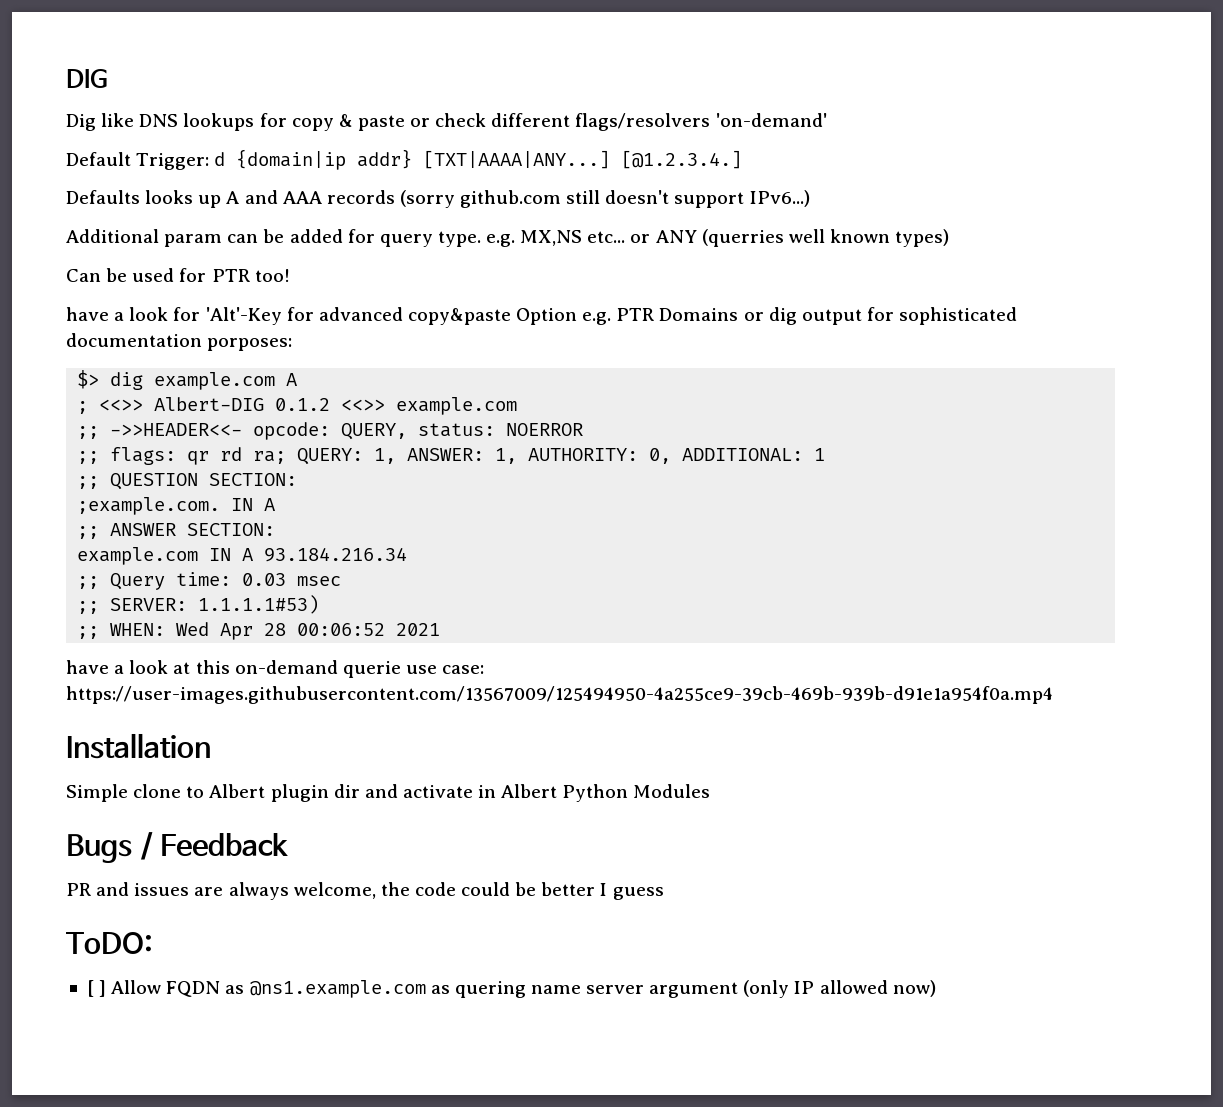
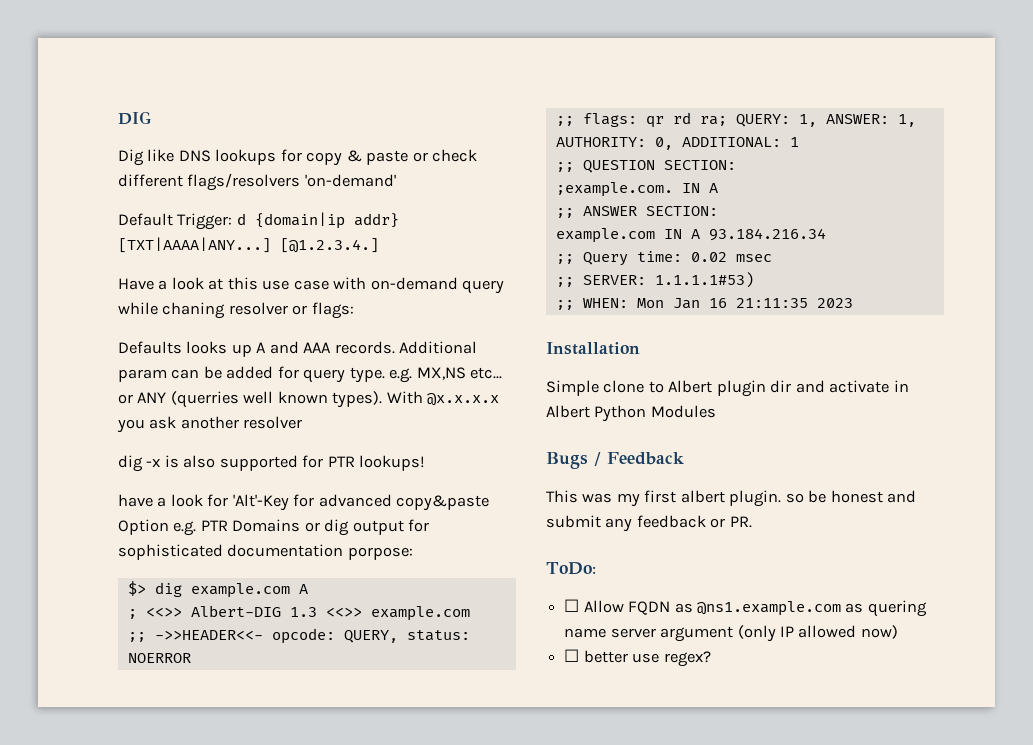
(743, 159) none -> [118,277,505,294] [118,302,354,319] // Have a look at this use case with on-demand query while chaning resolver or flags:
[326,190,810,208] records (sorry github.com still doesn't support IPv6...) // -> [334,341,395,354] records.
[895,229,950,247] [66,268,175,282] types) // Can be used -> [332,391,500,408] [117,416,303,433] [118,455,298,472] types). With @x.x.x.x you ask another resolver // dig -x is also supported
[254,269,290,282] too! -> [359,455,426,471] lookups!
[207,338,293,351] porposes: -> [347,547,413,560] porpose:
[275,398,331,411] 0.1.2 -> [289,607,317,617] 1.3
[242,573,287,586] 0.03 -> [690,252,727,262] 0.02
[176,622,441,640] [66,660,485,678] [66,686,1053,704] Wed Apr 28 00:06:52 2021 // have a look at this on-demand querie use case: https://user-images.githubusercontent.com/13567009/125494950-4a255ce9-39cb-469b-939b-d91e1a954f0a.mp4 -> [636,298,853,309] Mon Jan 16 21:11:35 2023
[66,882,664,900] [66,932,153,954] [86,980,107,997] PR and issues are always welcome, the code could be better I guess // ToDO: // [ ] -> [546,490,917,507] [546,515,752,532] [546,562,596,575] [564,599,580,612] This was my first albert plugin. so be honest and submit any feedback or PR. // ToDo: // ☐
(936, 988) none -> [564,649,711,667] // ☐ better use regex?

